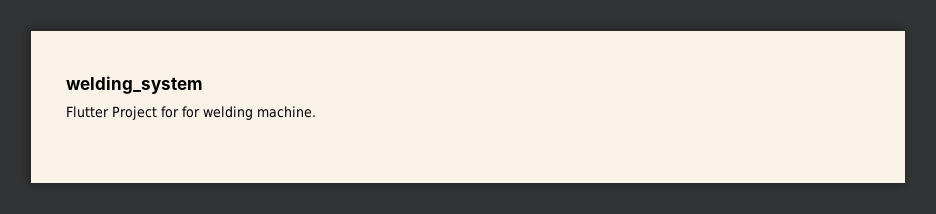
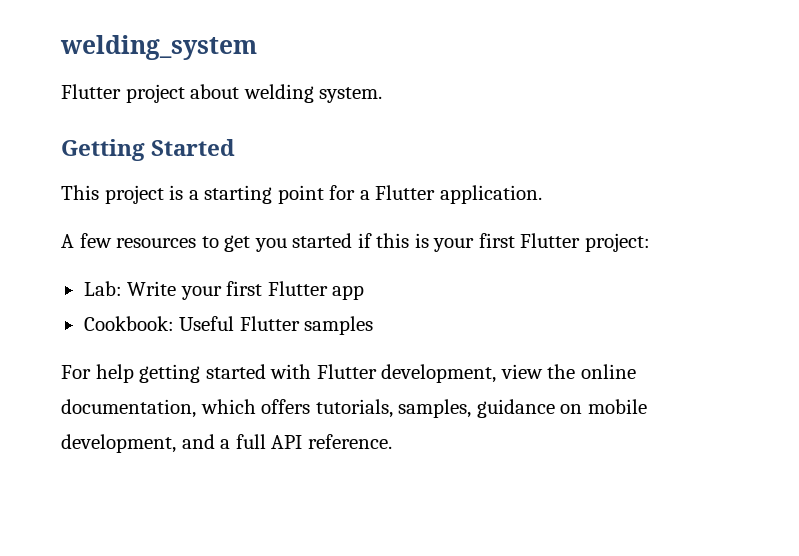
[112,106,316,120] Project for for welding machine. -> [125,84,383,103] [61,139,236,161] [61,185,542,204] [61,233,650,252] [83,281,365,300] [83,316,374,335] [61,364,636,383] [61,399,647,418] [61,434,392,453] project about welding system. // Getting Started // This project is a starting point for a Flutter application. // A few resources to get you started if this is your first Flutter project: // Lab: Write your first Flutter app // Cookbook: Useful Flutter samples // For help getting started with Flutter development, view the online documentation, which offers tutorials, samples, guidance on mobile development, and a full API reference.

